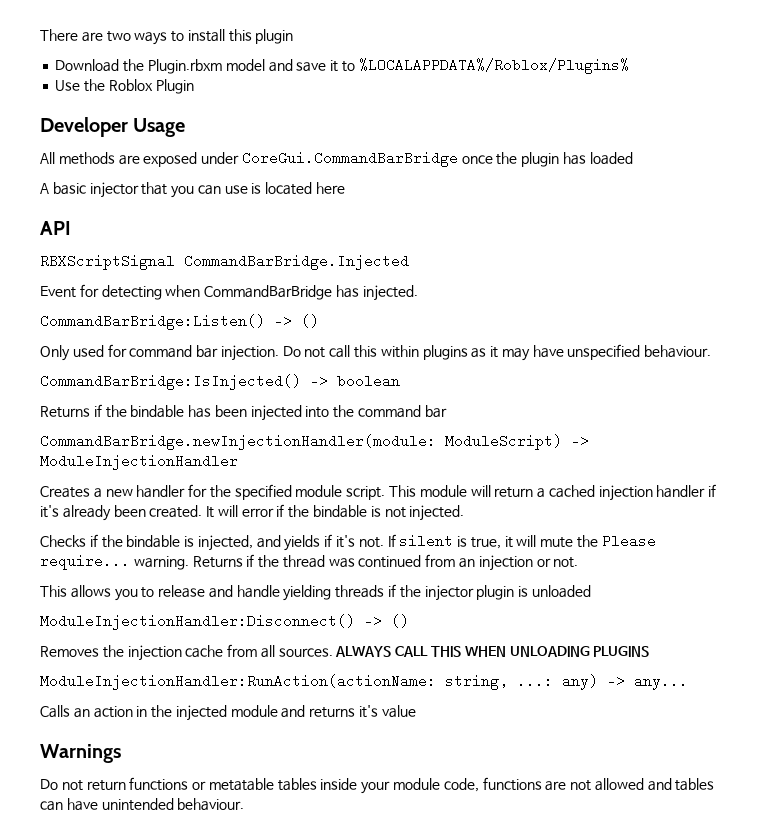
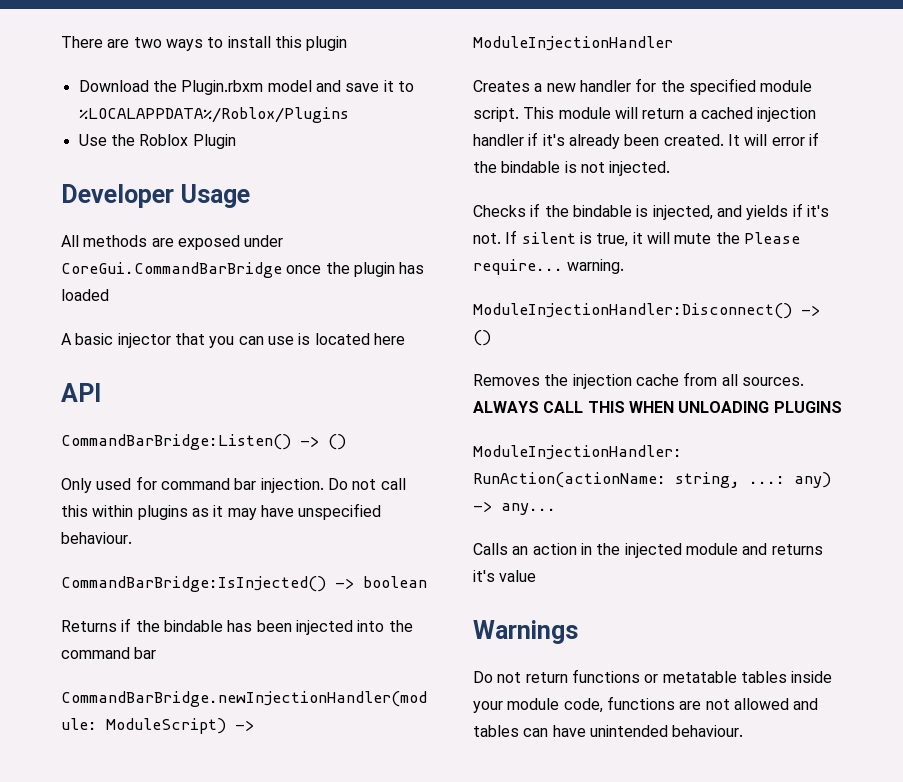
[358,58,629,74] %LOCALAPPDATA%/Roblox/Plugins% -> [78,107,349,123] %LOCALAPPDATA%/Roblox/Plugins
[40,254,409,270] [40,284,418,301] // RBXScriptSignal CommandBarBridge.Injected // Event for detecting when CommandBarBridge has injected. -> (101, 392) none
[192,554,579,571] [40,584,591,601] Returns if the thread was continued from an injection or not. // This allows you to release and handle yielding threads if the injector plugin is unloaded -> (625, 266) none

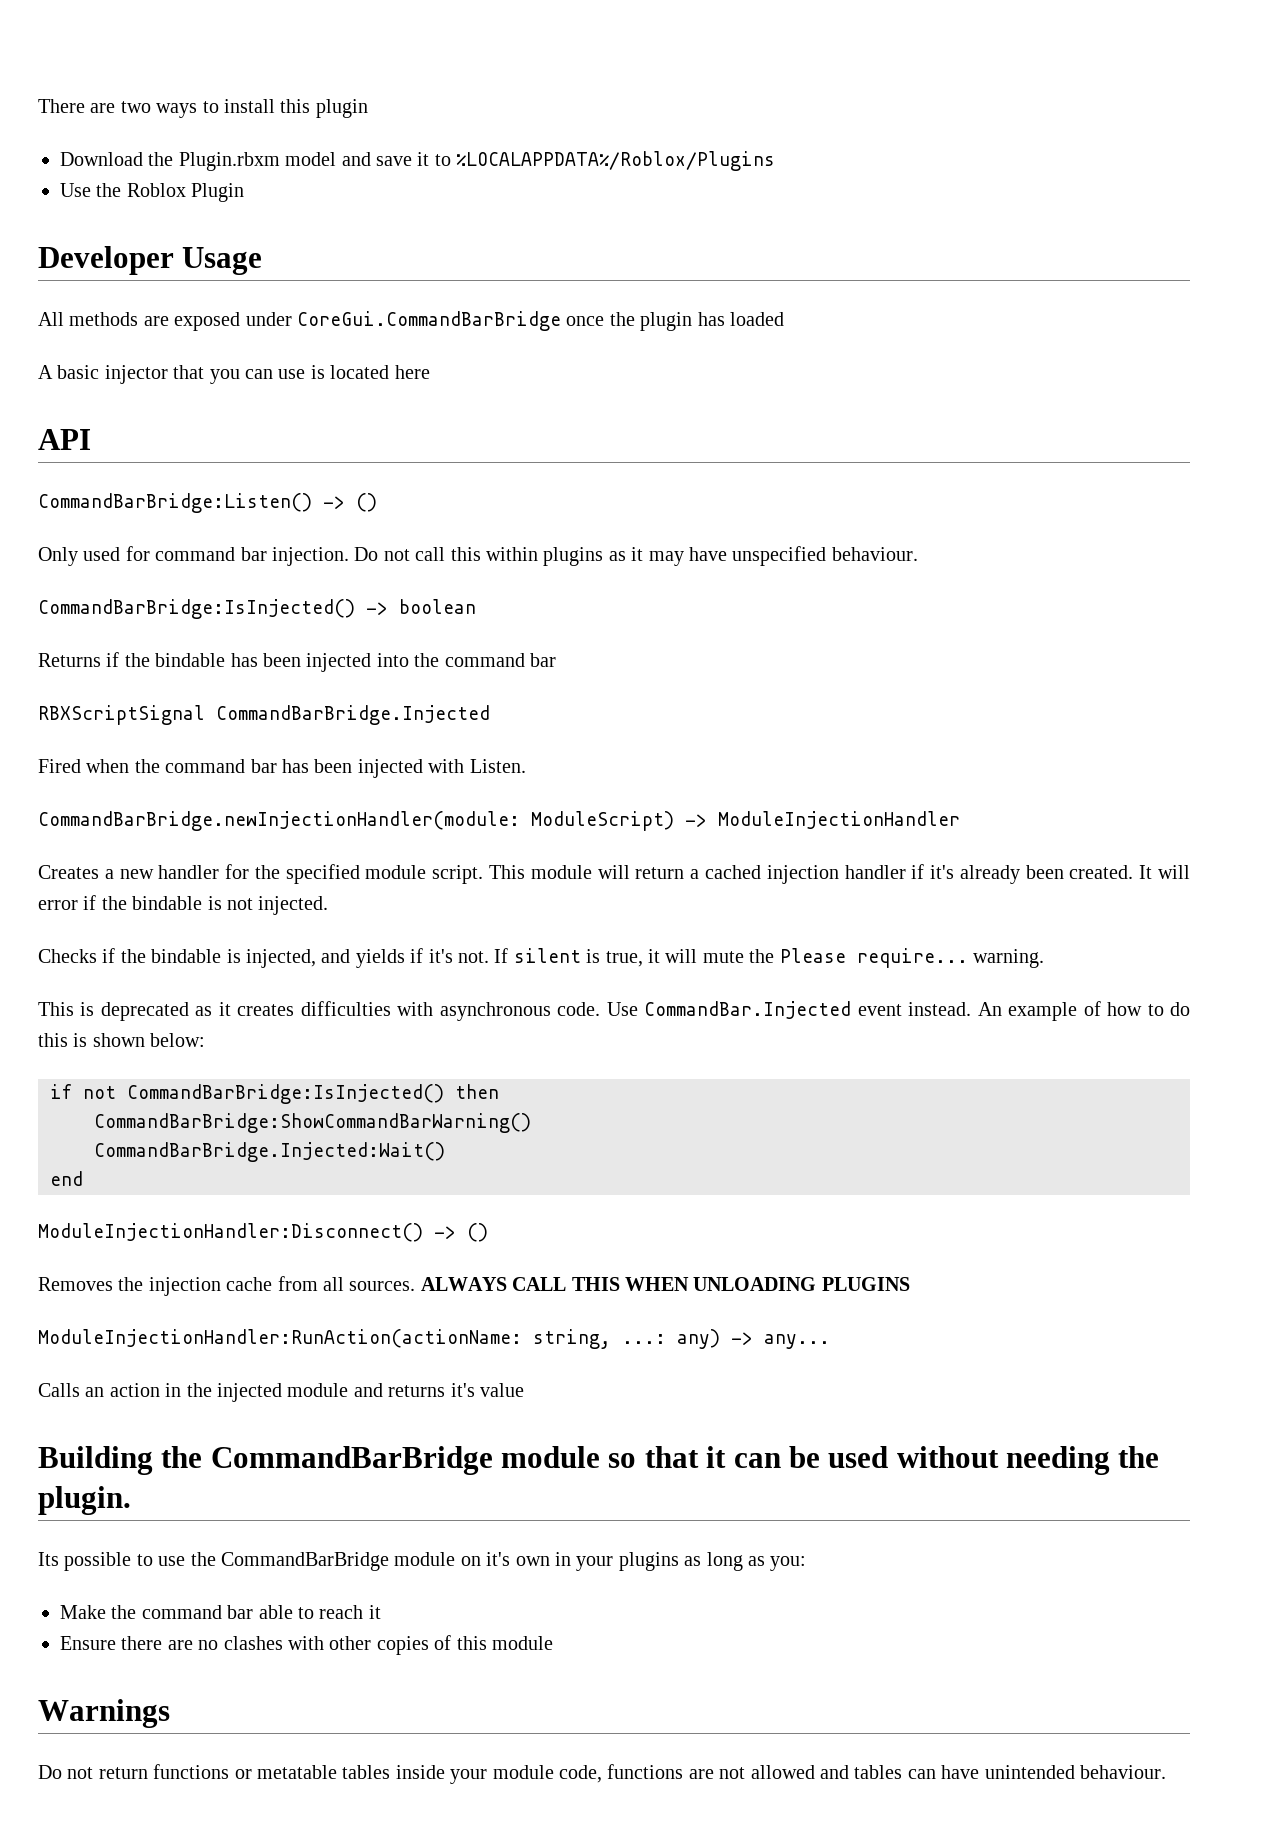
(157, 653) none -> [38,705,490,725] [38,759,526,778] // RBXScriptSignal CommandBarBridge.Injected // Fired when the command bar has been injected with Listen.
(625, 266) none -> [38,1001,1190,1021] [38,1033,206,1047] [50,1084,499,1104] [94,1113,531,1133] [94,1142,445,1162] [50,1171,83,1186] // This is deprecated as it creates difficulties with asynchronous code. Use CommandBar.Injected event instead. An example of how to do this is shown below: // if not CommandBarBridge:IsInjected() then // CommandBarBridge:ShowCommandBarWarning() // CommandBarBridge.Injected:Wait() // end
(537, 576) none -> [38,1446,1160,1475] [38,1486,131,1515] [38,1552,807,1571] [60,1605,381,1619] [60,1635,553,1655] // Building the CommandBarBridge module so that it can be used without needing the plugin. // Its possible to use the CommandBarBridge module on it's own in your plugins as long as you: // Make the command bar able to reach it // Ensure there are no clashes with other copies of this module

